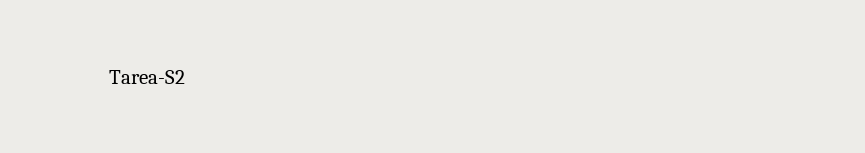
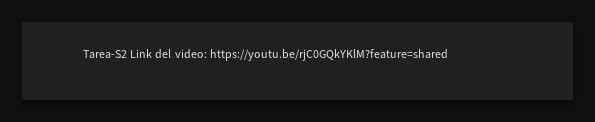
(185, 77) none -> [130,49,448,61] Link del video: https://youtu.be/rjC0GQkYKlM?feature=shared

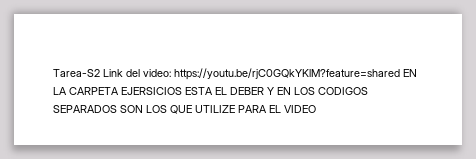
(448, 55) none -> [403,69,417,77] [53,87,368,95] [53,105,316,114] EN LA CARPETA EJERSICIOS ESTA EL DEBER Y EN LOS CODIGOS SEPARADOS SON LOS QUE UTILIZE PARA EL VIDEO

